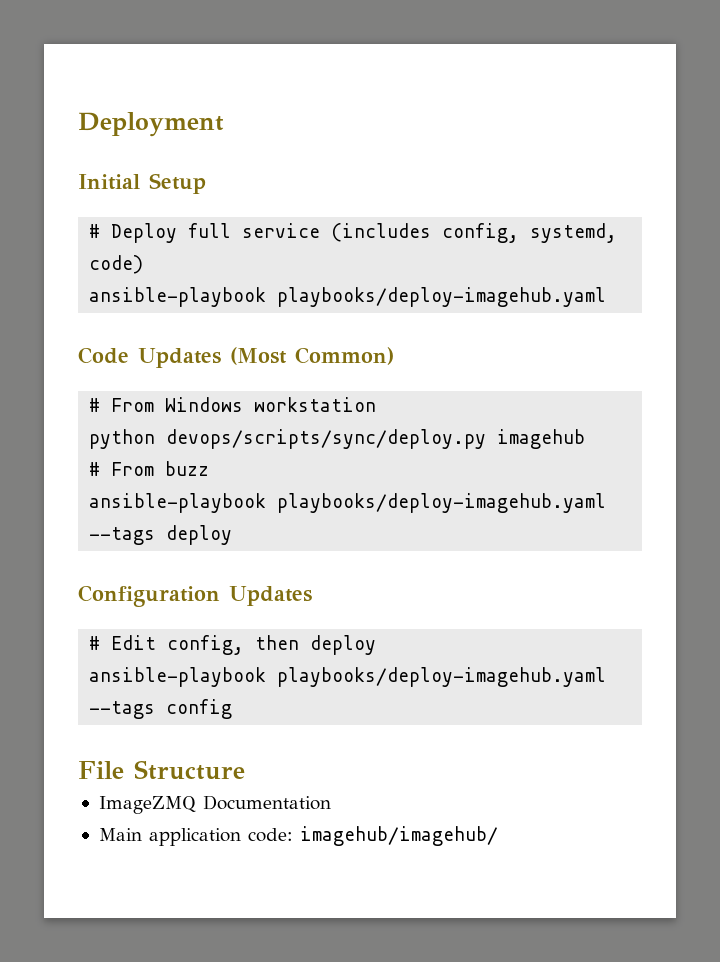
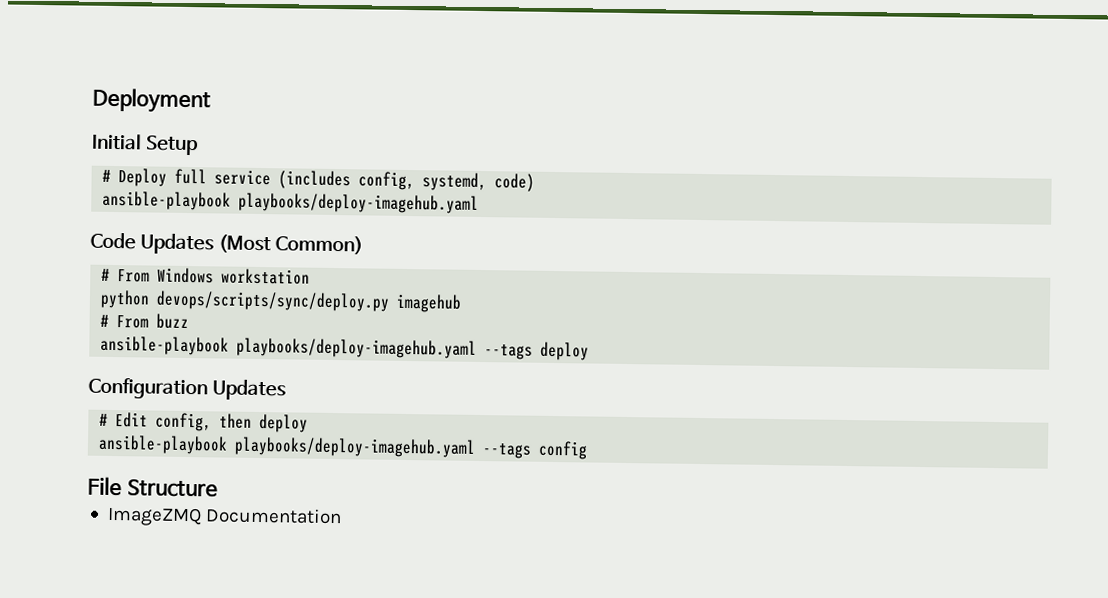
[98,826,498,846] // Main application code: imagehub/imagehub/ -> (343, 516) none

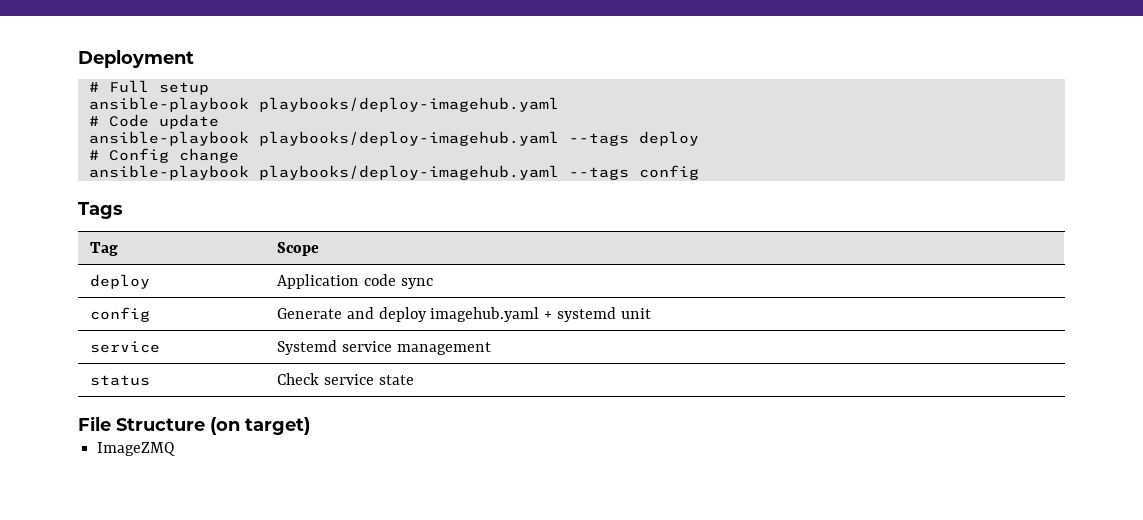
[92,133,198,156] [102,168,536,192] [102,190,480,214] [90,232,363,255] [101,267,311,285] [100,289,463,313] [100,313,190,330] // Initial Setup // # Deploy full service (includes config, systemd, code) // ansible-playbook playbooks/deploy-imagehub.yaml // Code Updates (Most Common) // # From Windows workstation // python devops/scripts/sync/deploy.py imagehub // # From buzz -> [88,80,209,95] [88,97,559,112] [88,114,219,129] // # Full setup // ansible-playbook playbooks/deploy-imagehub.yaml // # Code update
[88,377,286,401] [99,412,309,433] // Configuration Updates // # Edit config, then deploy -> [88,148,239,163] // # Config change
(589, 450) none -> [78,202,123,219] [90,242,119,256] [277,242,320,256] [90,274,151,289] [277,274,433,289] [90,307,151,322] [277,307,651,322] [90,341,161,353] [277,340,491,355] [90,375,151,386] [277,373,414,385] // Tags // Tag | Scope // deploy | Application code sync // config | Generate and deploy imagehub.yaml + systemd unit // service | Systemd service management // status | Check service state
(218, 488) none -> [210,417,310,435] (on target)
[205,507,343,525] Documentation -> (176, 449) none

